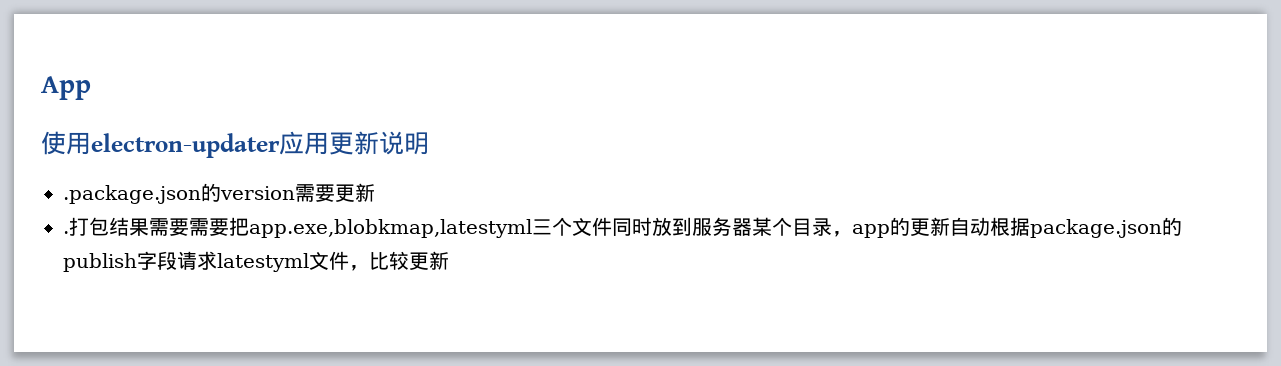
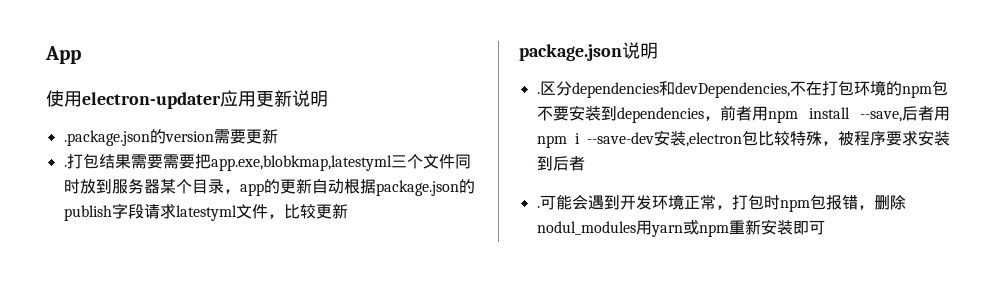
(449, 260) none -> [519,42,658,61] [536,80,948,98] [536,105,950,123] [536,130,950,148] [536,156,585,171] [536,194,906,212] [536,219,825,237] // package.json说明 // .区分dependencies和devDependencies,不在打包环境的npm包不要安装到dependencies，前者用npm install --save,后者用npm i --save-dev安装,electron包比较特殊，被程序要求安装到后者 // .可能会遇到开发环境正常，打包时npm包报错，删除nodul_modules用yarn或npm重新安装即可

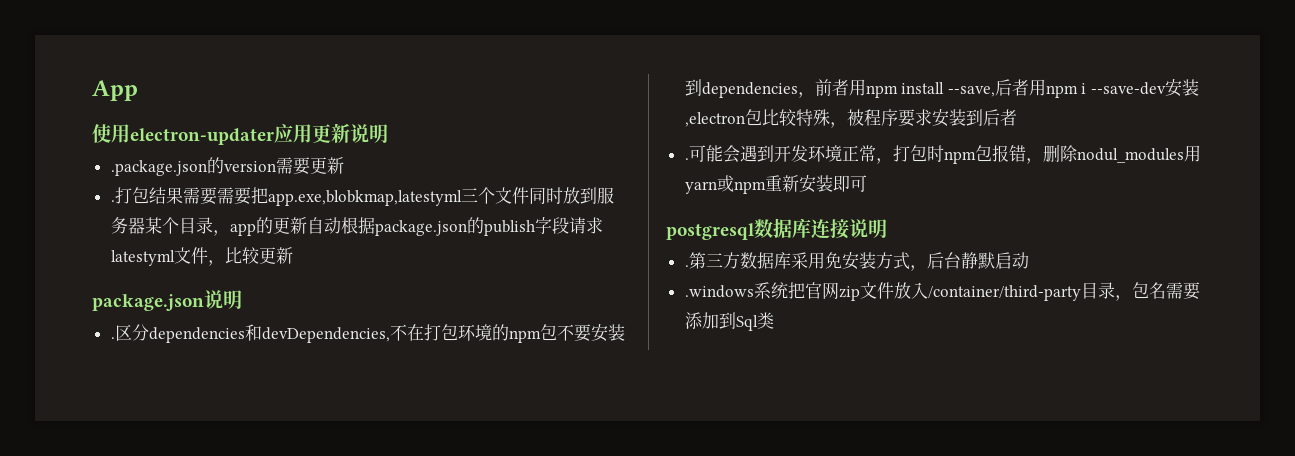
(825, 227) none -> [666,218,887,240] [684,252,1029,271] [684,282,1200,301] [684,312,774,331] // postgresql数据库连接说明 // .第三方数据库采用免安装方式，后台静默启动 // .windows系统把官网zip文件放入/container/third-party目录，包名需要添加到Sql类

